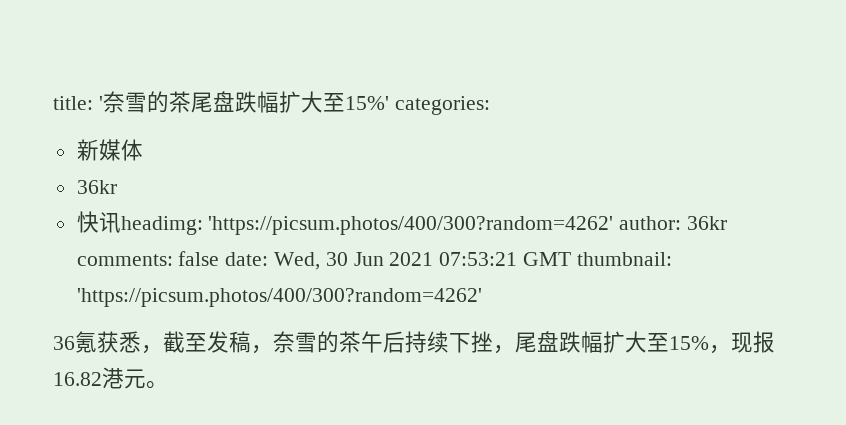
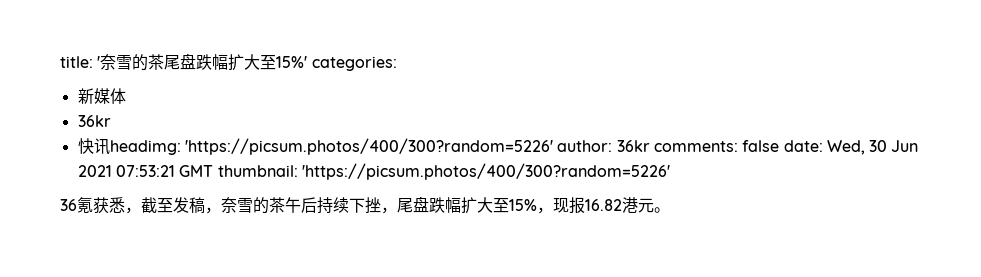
[208,216,614,235] 'https://picsum.photos/400/300?random=4262' -> [184,138,553,155] 'https://picsum.photos/400/300?random=5226'
[76,288,482,307] 'https://picsum.photos/400/300?random=4262' -> [301,163,670,180] 'https://picsum.photos/400/300?random=5226'

